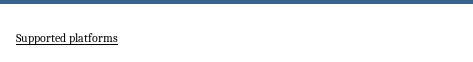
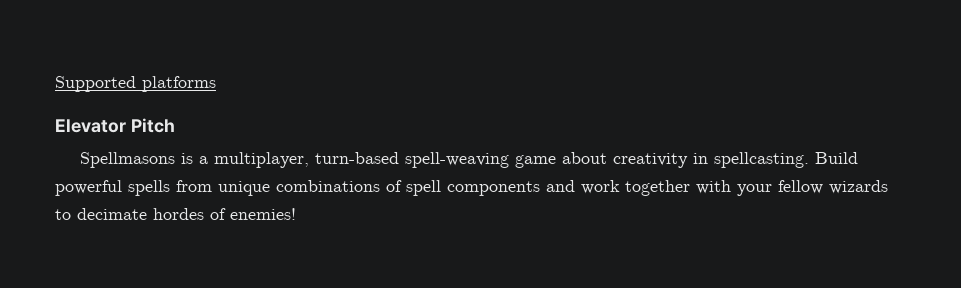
(119, 39) none -> [55,118,175,133] [79,152,858,168] [55,180,888,196] [55,208,296,220] // Elevator Pitch // Spellmasons is a multiplayer, turn-based spell-weaving game about creativity in spellcasting. Build powerful spells from unique combinations of spell components and work together with your fellow wizards to decimate hordes of enemies!

